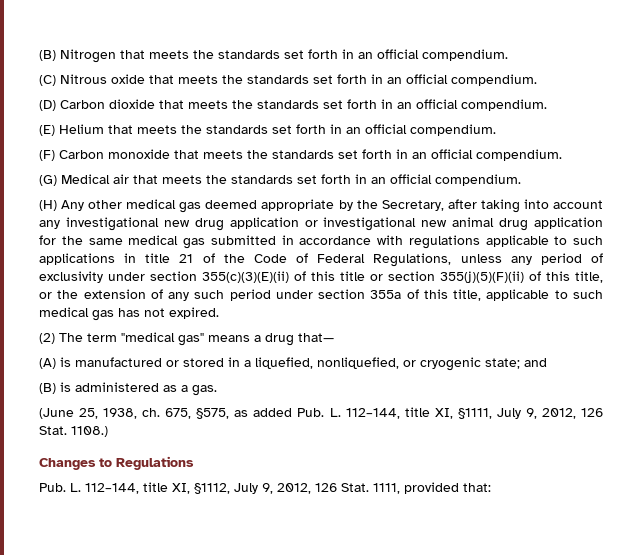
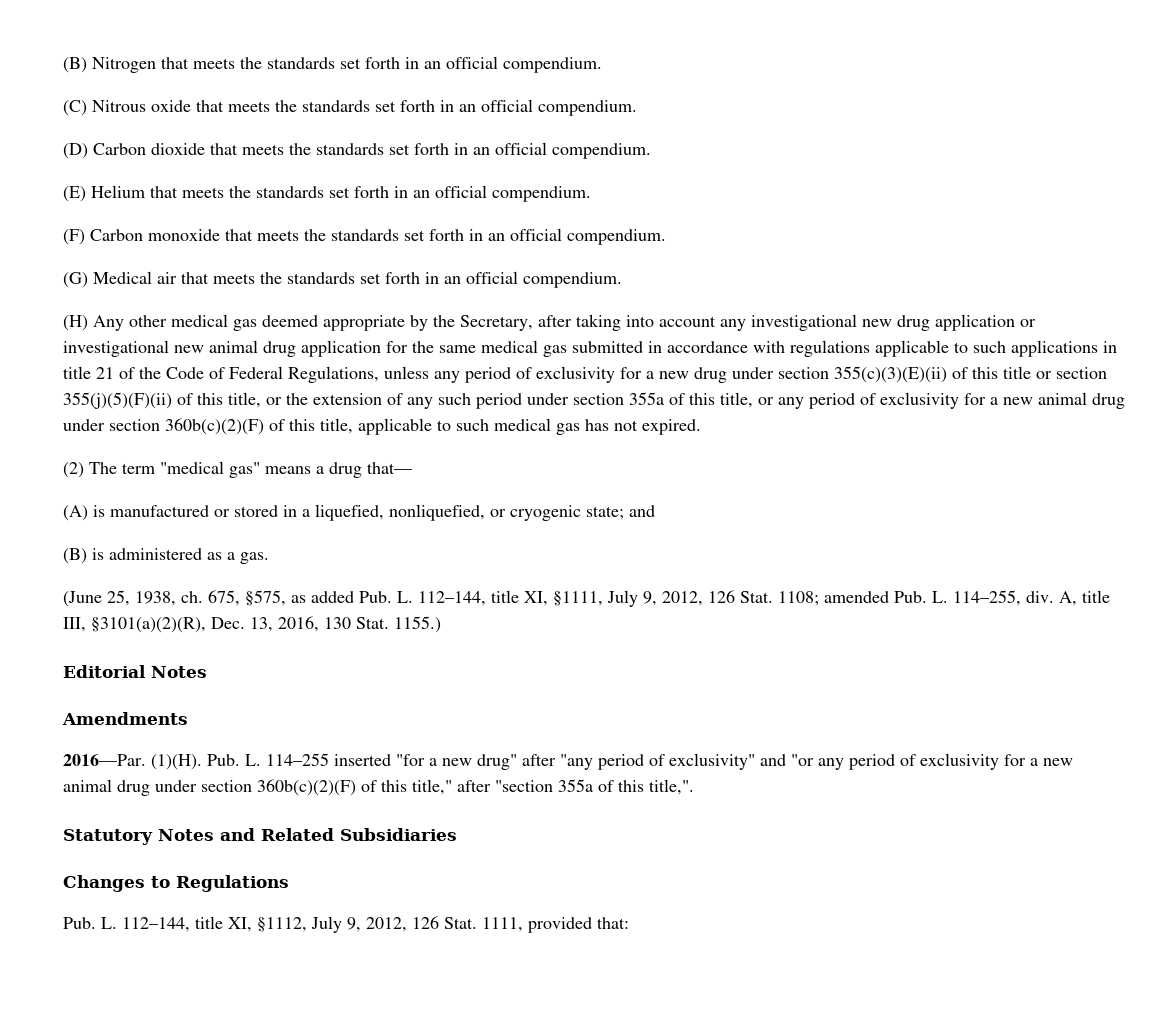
(103, 277) none -> [620,367,727,383] for a new drug
(482, 295) none -> [758,392,1125,409] [63,418,353,435] or any period of exclusivity for a new animal drug under section 360b(c)(2)(F) of this title,
[71,426,108,437] 1108.) -> [778,590,1110,606] [63,616,441,633] [63,665,207,678] [62,712,188,725] [63,753,1073,770] [63,779,694,796] [63,828,457,845] 1108; amended Pub. L. 114–255, div. A, title III, §3101(a)(2)(R), Dec. 13, 2016, 130 Stat. 1155.) // Editorial Notes // Amendments // 2016—Par. (1)(H). Pub. L. 114–255 inserted "for a new drug" after "any period of exclusivity" and "or any period of exclusivity for a new animal drug under section 360b(c)(2)(F) of this title," after "section 355a of this title,". // Statutory Notes and Related Subsidiaries

